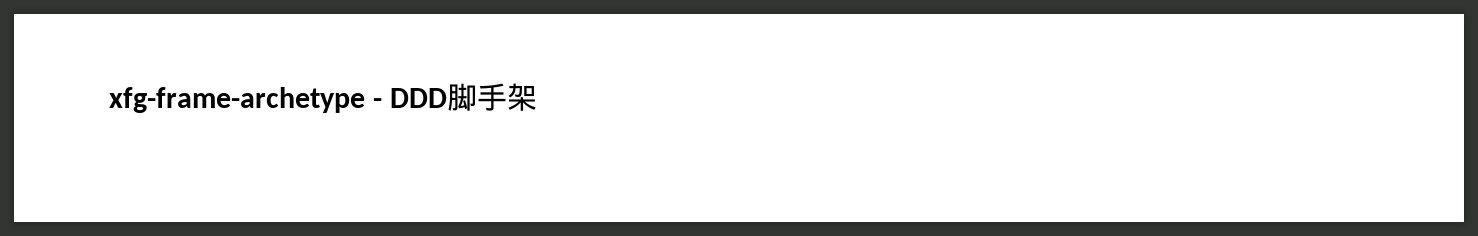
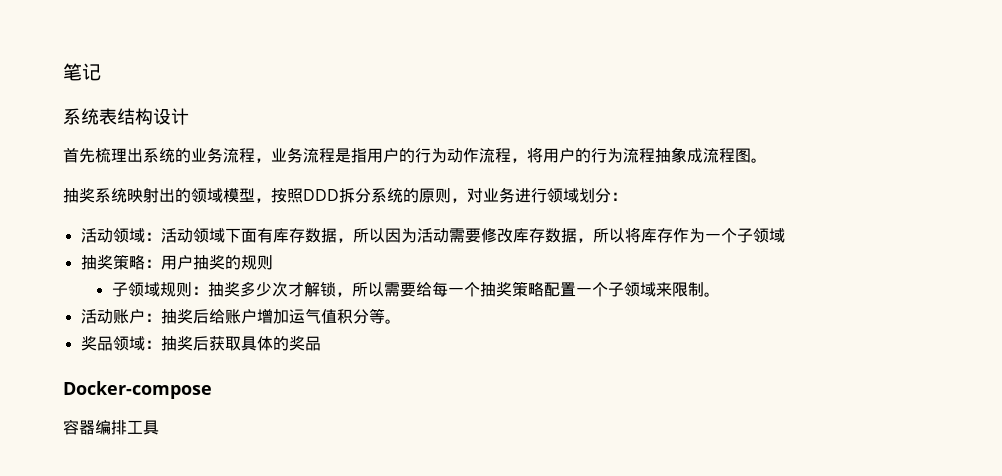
[109,83,538,113] xfg-frame-archetype - DDD脚手架 -> [63,63,101,81] [63,108,189,125] [63,147,767,163] [63,187,627,203] [80,227,785,243] [80,254,273,270] [111,281,720,297] [80,308,401,324] [80,336,321,351] [63,381,212,399] [63,419,159,435] 笔记 // 系统表结构设计 // 首先梳理出系统的业务流程，业务流程是指用户的行为动作流程，将用户的行为流程抽象成流程图。 // 抽奖系统映射出的领域模型，按照DDD拆分系统的原则，对业务进行领域划分： // 活动领域：活动领域下面有库存数据，所以因为活动需要修改库存数据，所以将库存作为一个子领域 // 抽奖策略：用户抽奖的规则 // 子领域规则：抽奖多少次才解锁，所以需要给每一个抽奖策略配置一个子领域来限制。 // 活动账户：抽奖后给账户增加运气值积分等。 // 奖品领域：抽奖后获取具体的奖品 // Docker-compose // 容器编排工具

